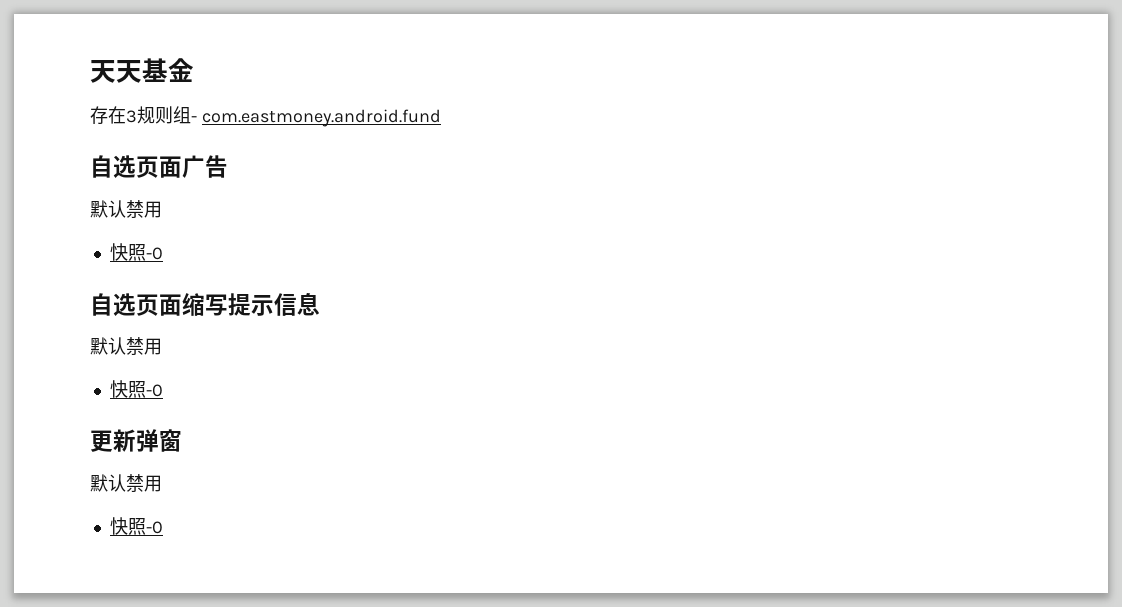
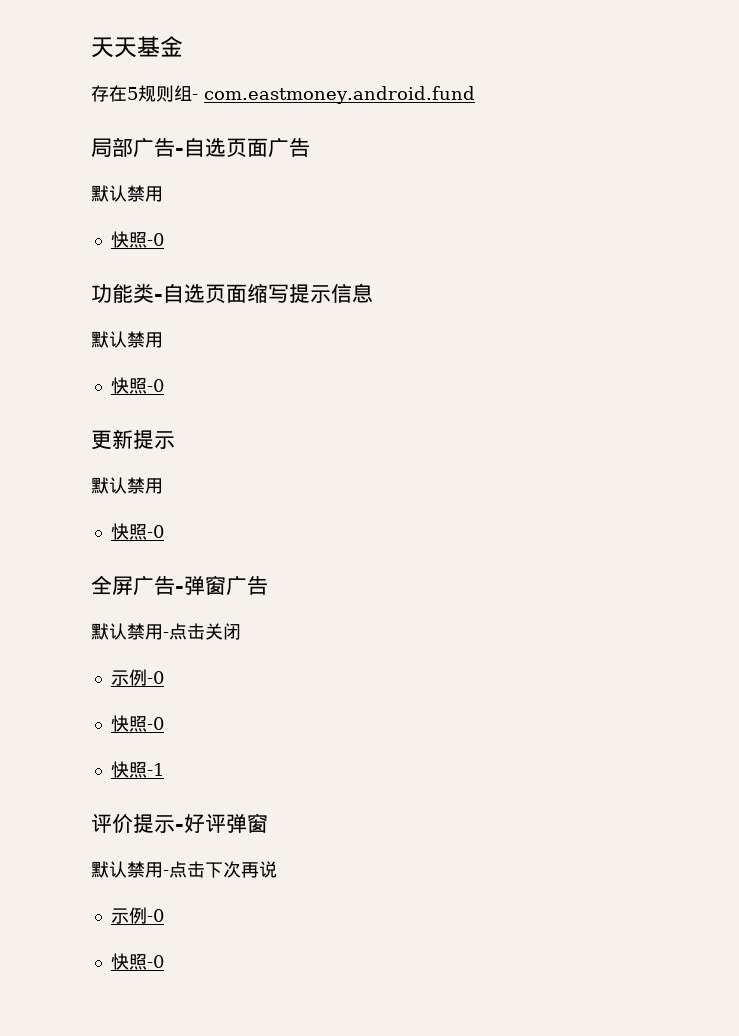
[126,110,137,123] 3 -> [127,87,138,100] 5
(441, 118) none -> [91,137,184,157] 局部广告-
(163, 253) none -> [91,283,163,303] 功能类-
[136,429,182,452] [90,474,162,492] [109,517,163,535] 弹窗 // 默认禁用 // 快照-0 -> [133,430,175,449] [91,477,163,494] [110,523,164,540] [91,575,268,595] [91,623,241,640] [110,669,164,686] [110,715,164,732] [110,761,164,778] [91,813,268,833] [91,861,277,878] [110,907,164,924] [110,953,164,970] 提示 // 默认禁用 // 快照-0 // 全屏广告-弹窗广告 // 默认禁用-点击关闭 // 示例-0 // 快照-0 // 快照-1 // 评价提示-好评弹窗 // 默认禁用-点击下次再说 // 示例-0 // 快照-0

